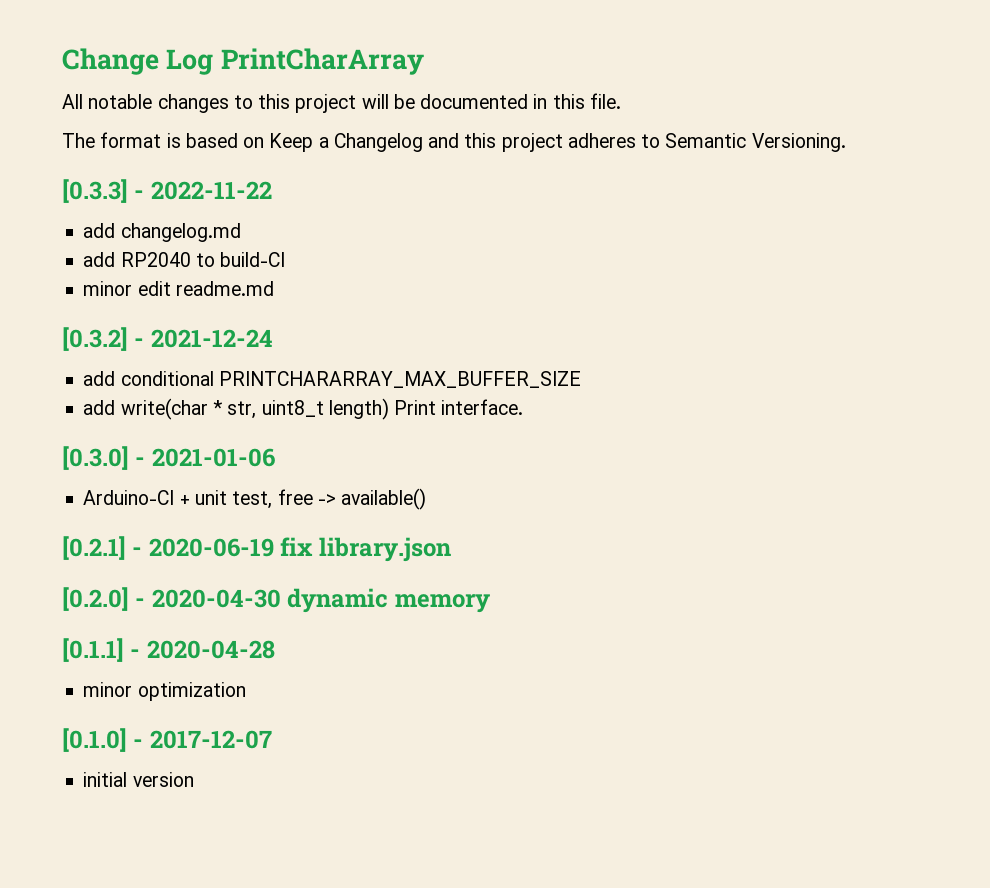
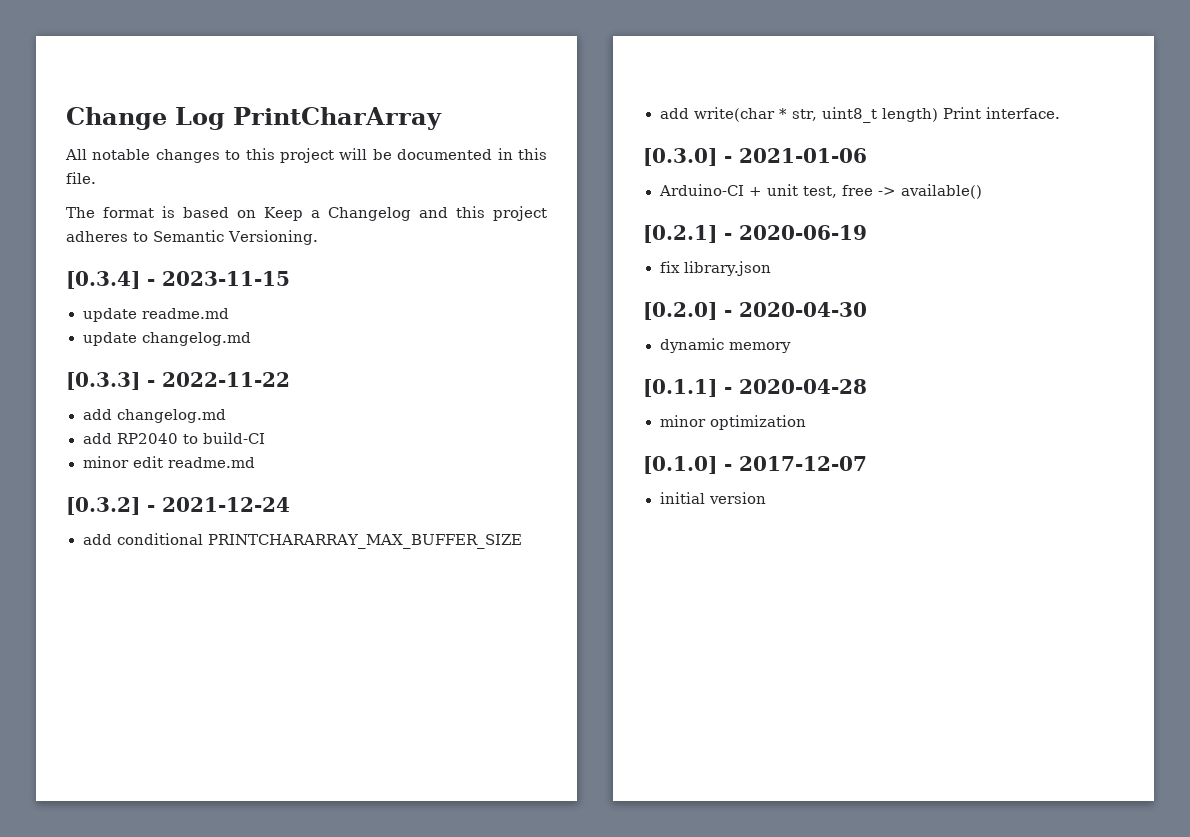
(846, 142) none -> [66,271,290,289] [82,308,229,322] [82,332,251,346] // [0.3.4] - 2023-11-15 // update readme.md // update changelog.md
(274, 547) none -> (867, 232) //
(281, 598) none -> (867, 309) //

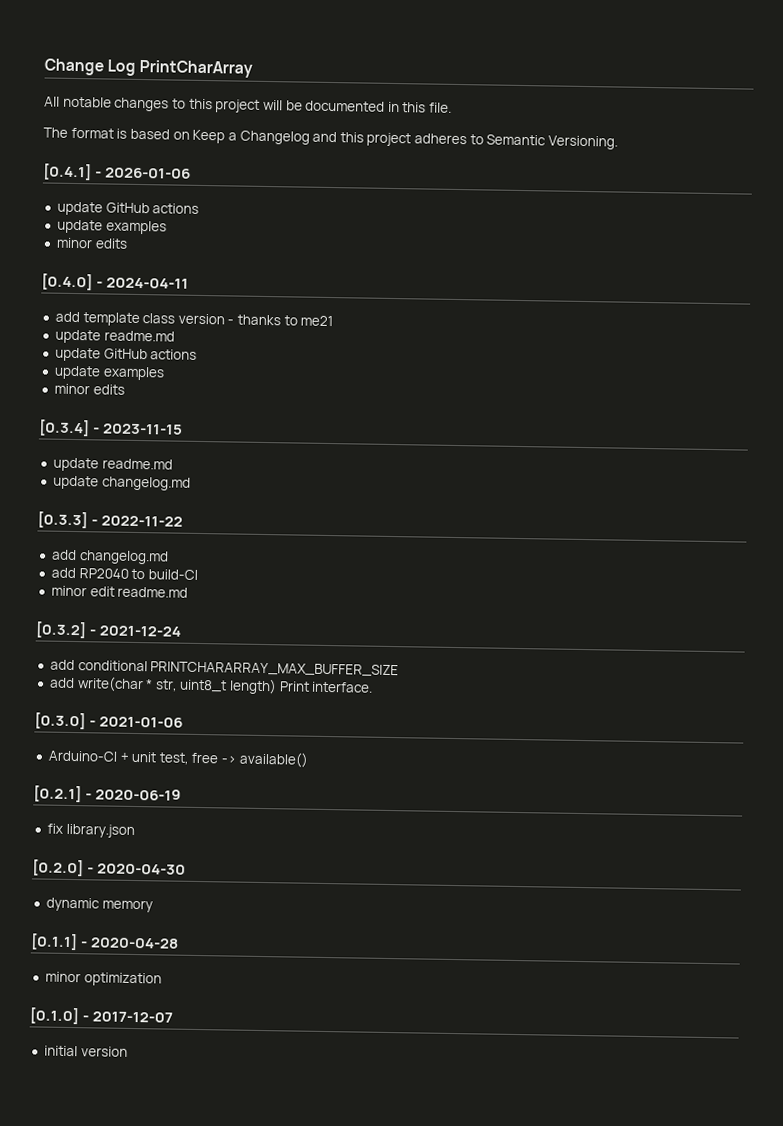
(318, 237) none -> [42,163,192,181] [56,201,200,216] [56,219,167,235] [55,237,128,249] [41,273,190,291] [54,311,334,327] [54,329,175,344] [54,347,198,362] [53,365,165,381] [53,383,125,395] // [0.4.1] - 2026-01-06 // update GitHub actions // update examples // minor edits // [0.4.0] - 2024-04-11 // add template class version - thanks to me21 // update readme.md // update GitHub actions // update examples // minor edits

